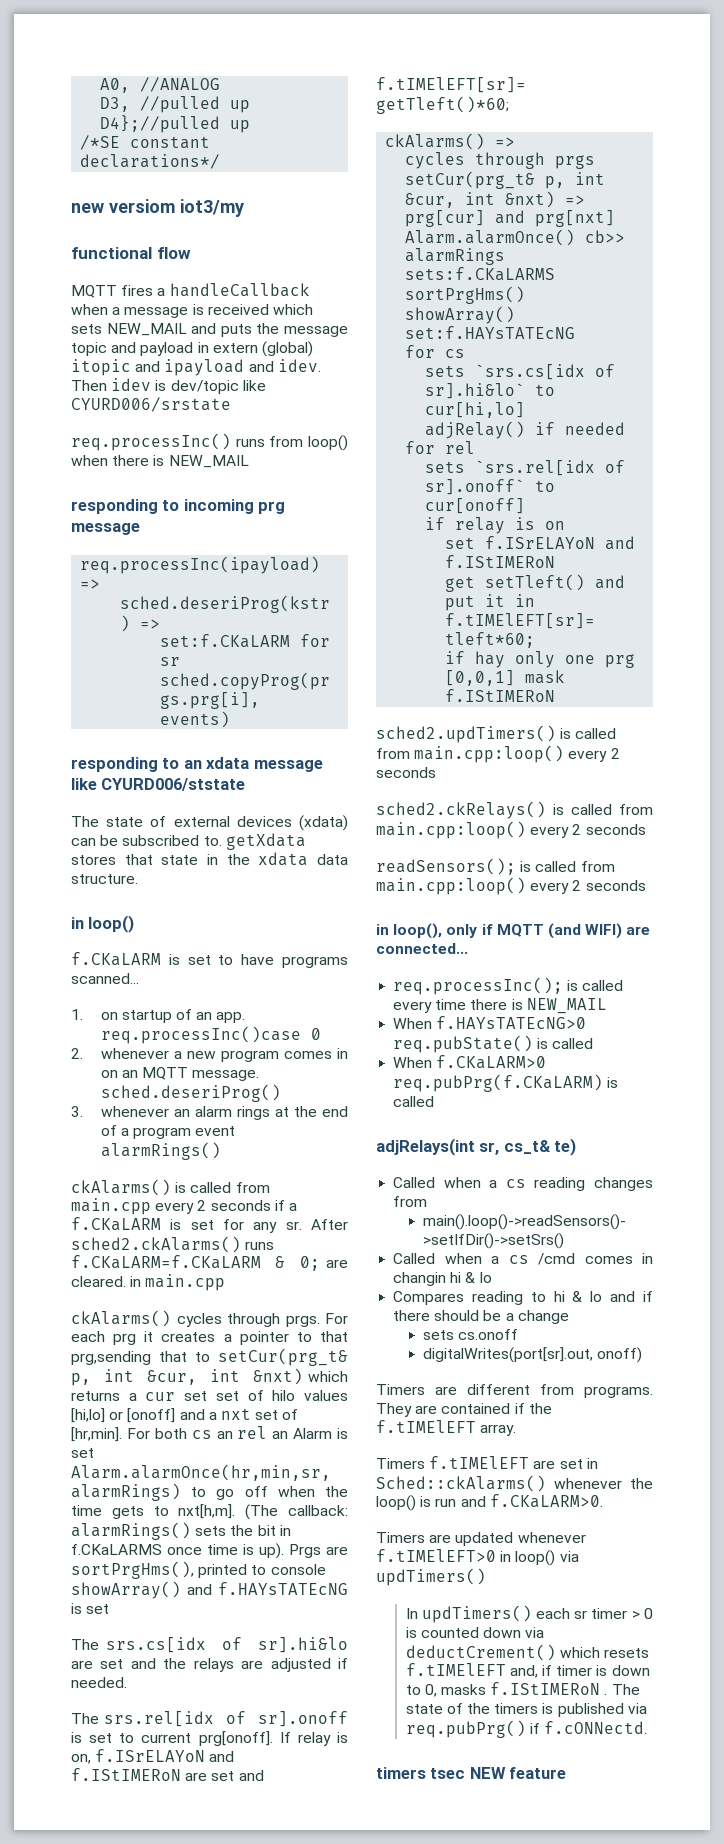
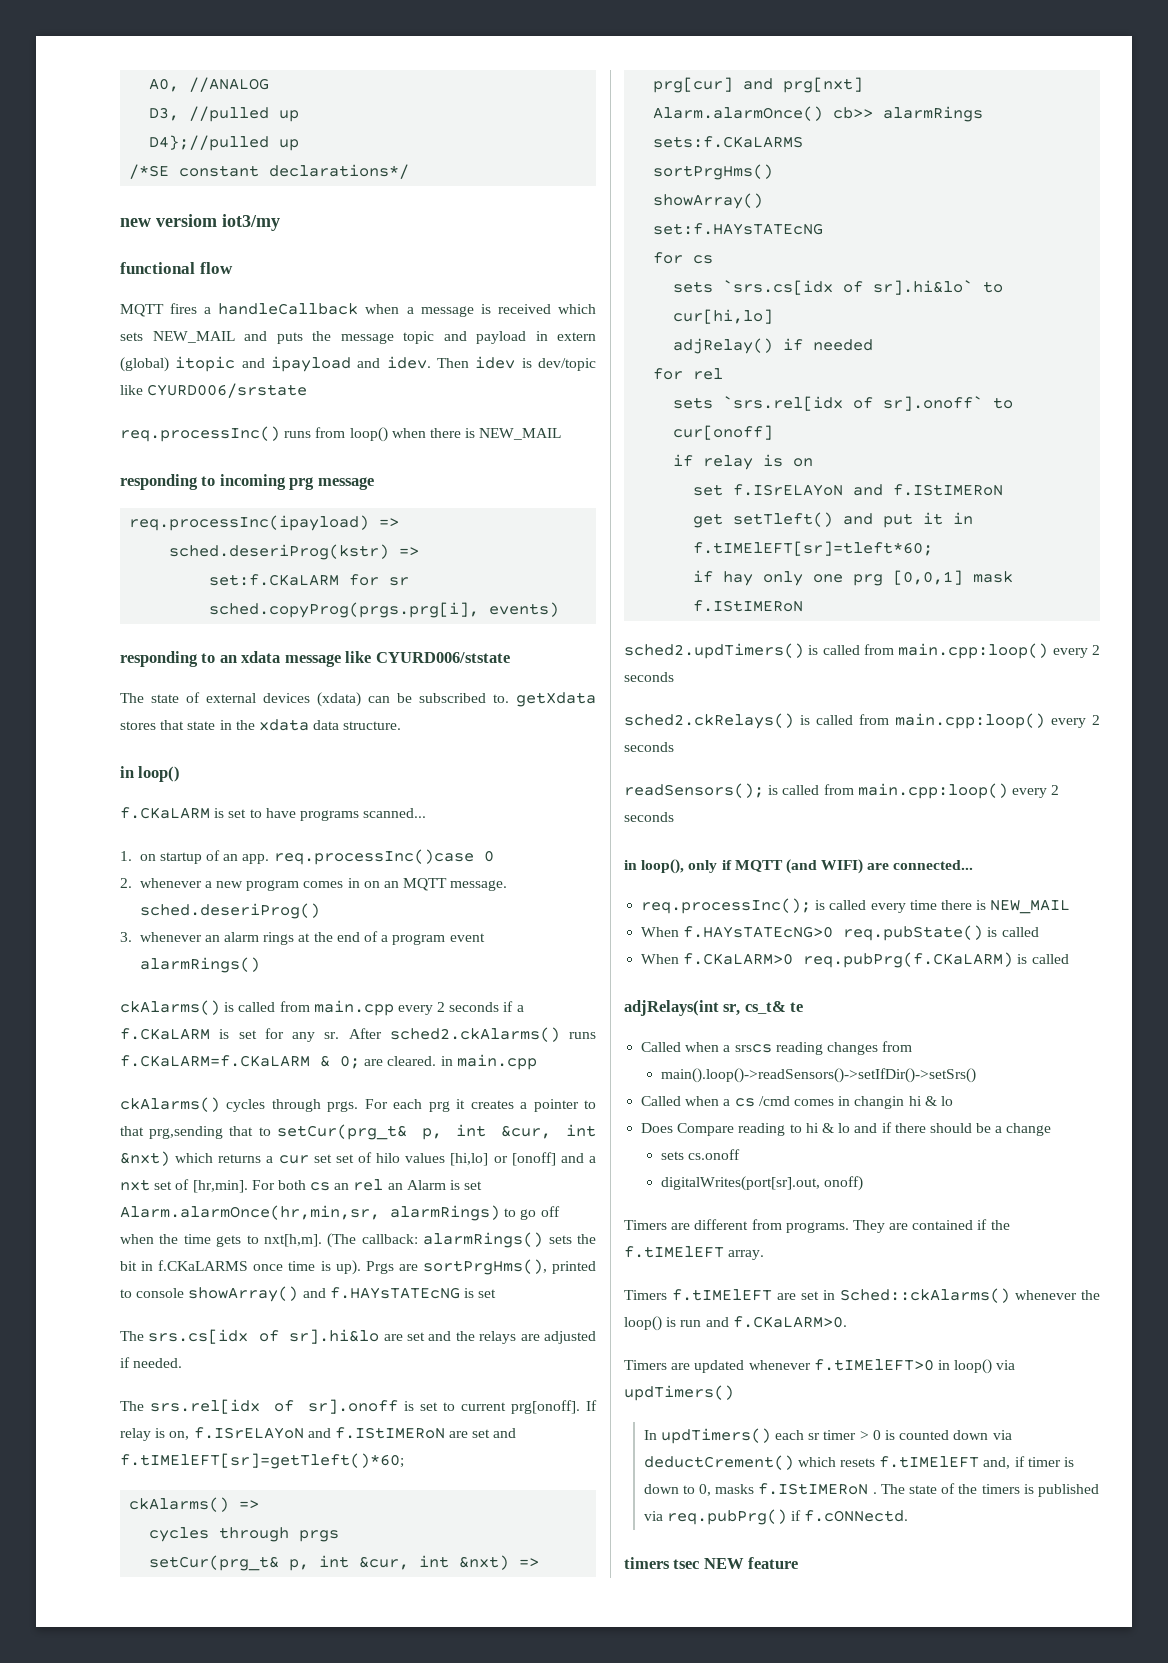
[554,1138,577,1156] [393,1177,526,1188] te) // Called when a cs -> [790,1002,804,1012] [641,1042,772,1053] te // Called when a srscs
[393,1291,465,1305] Compares -> [641,1123,735,1136] Does Compare

